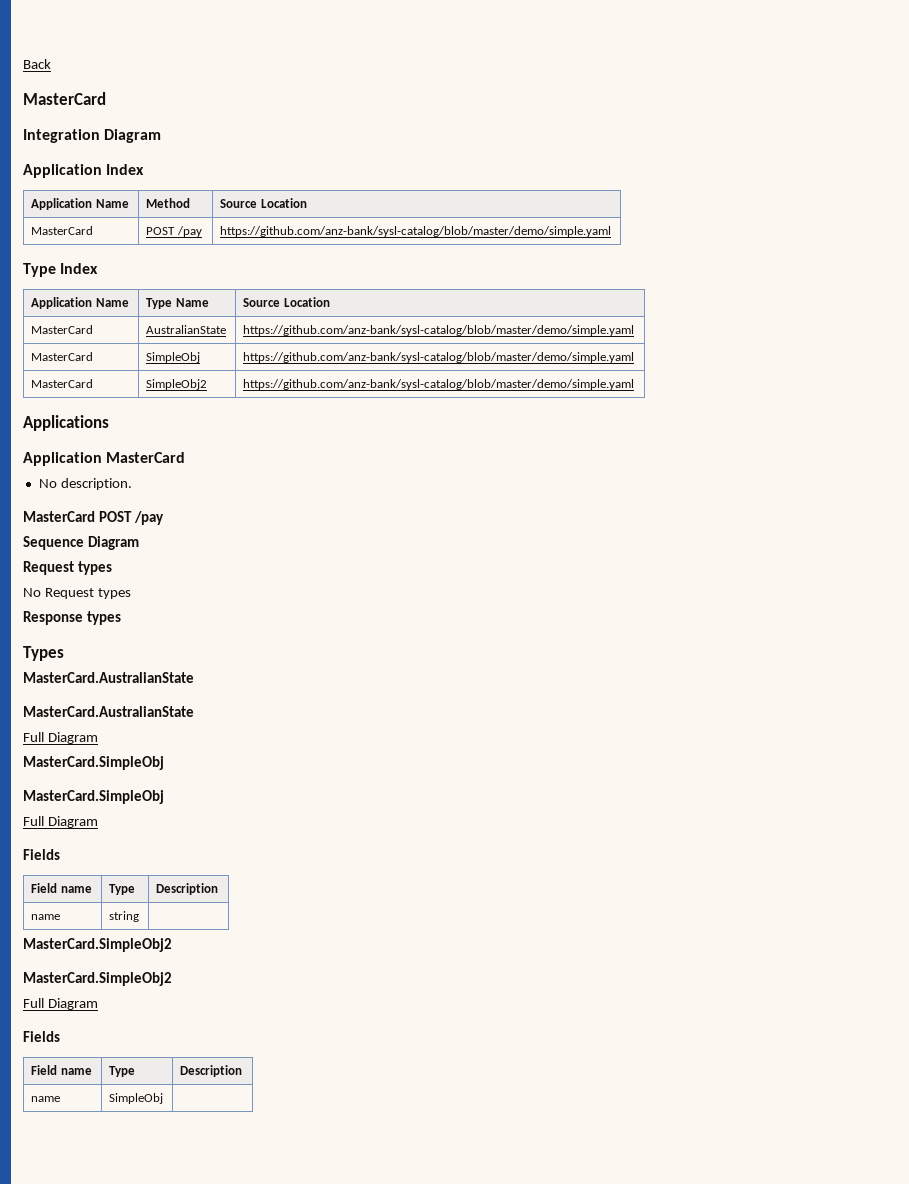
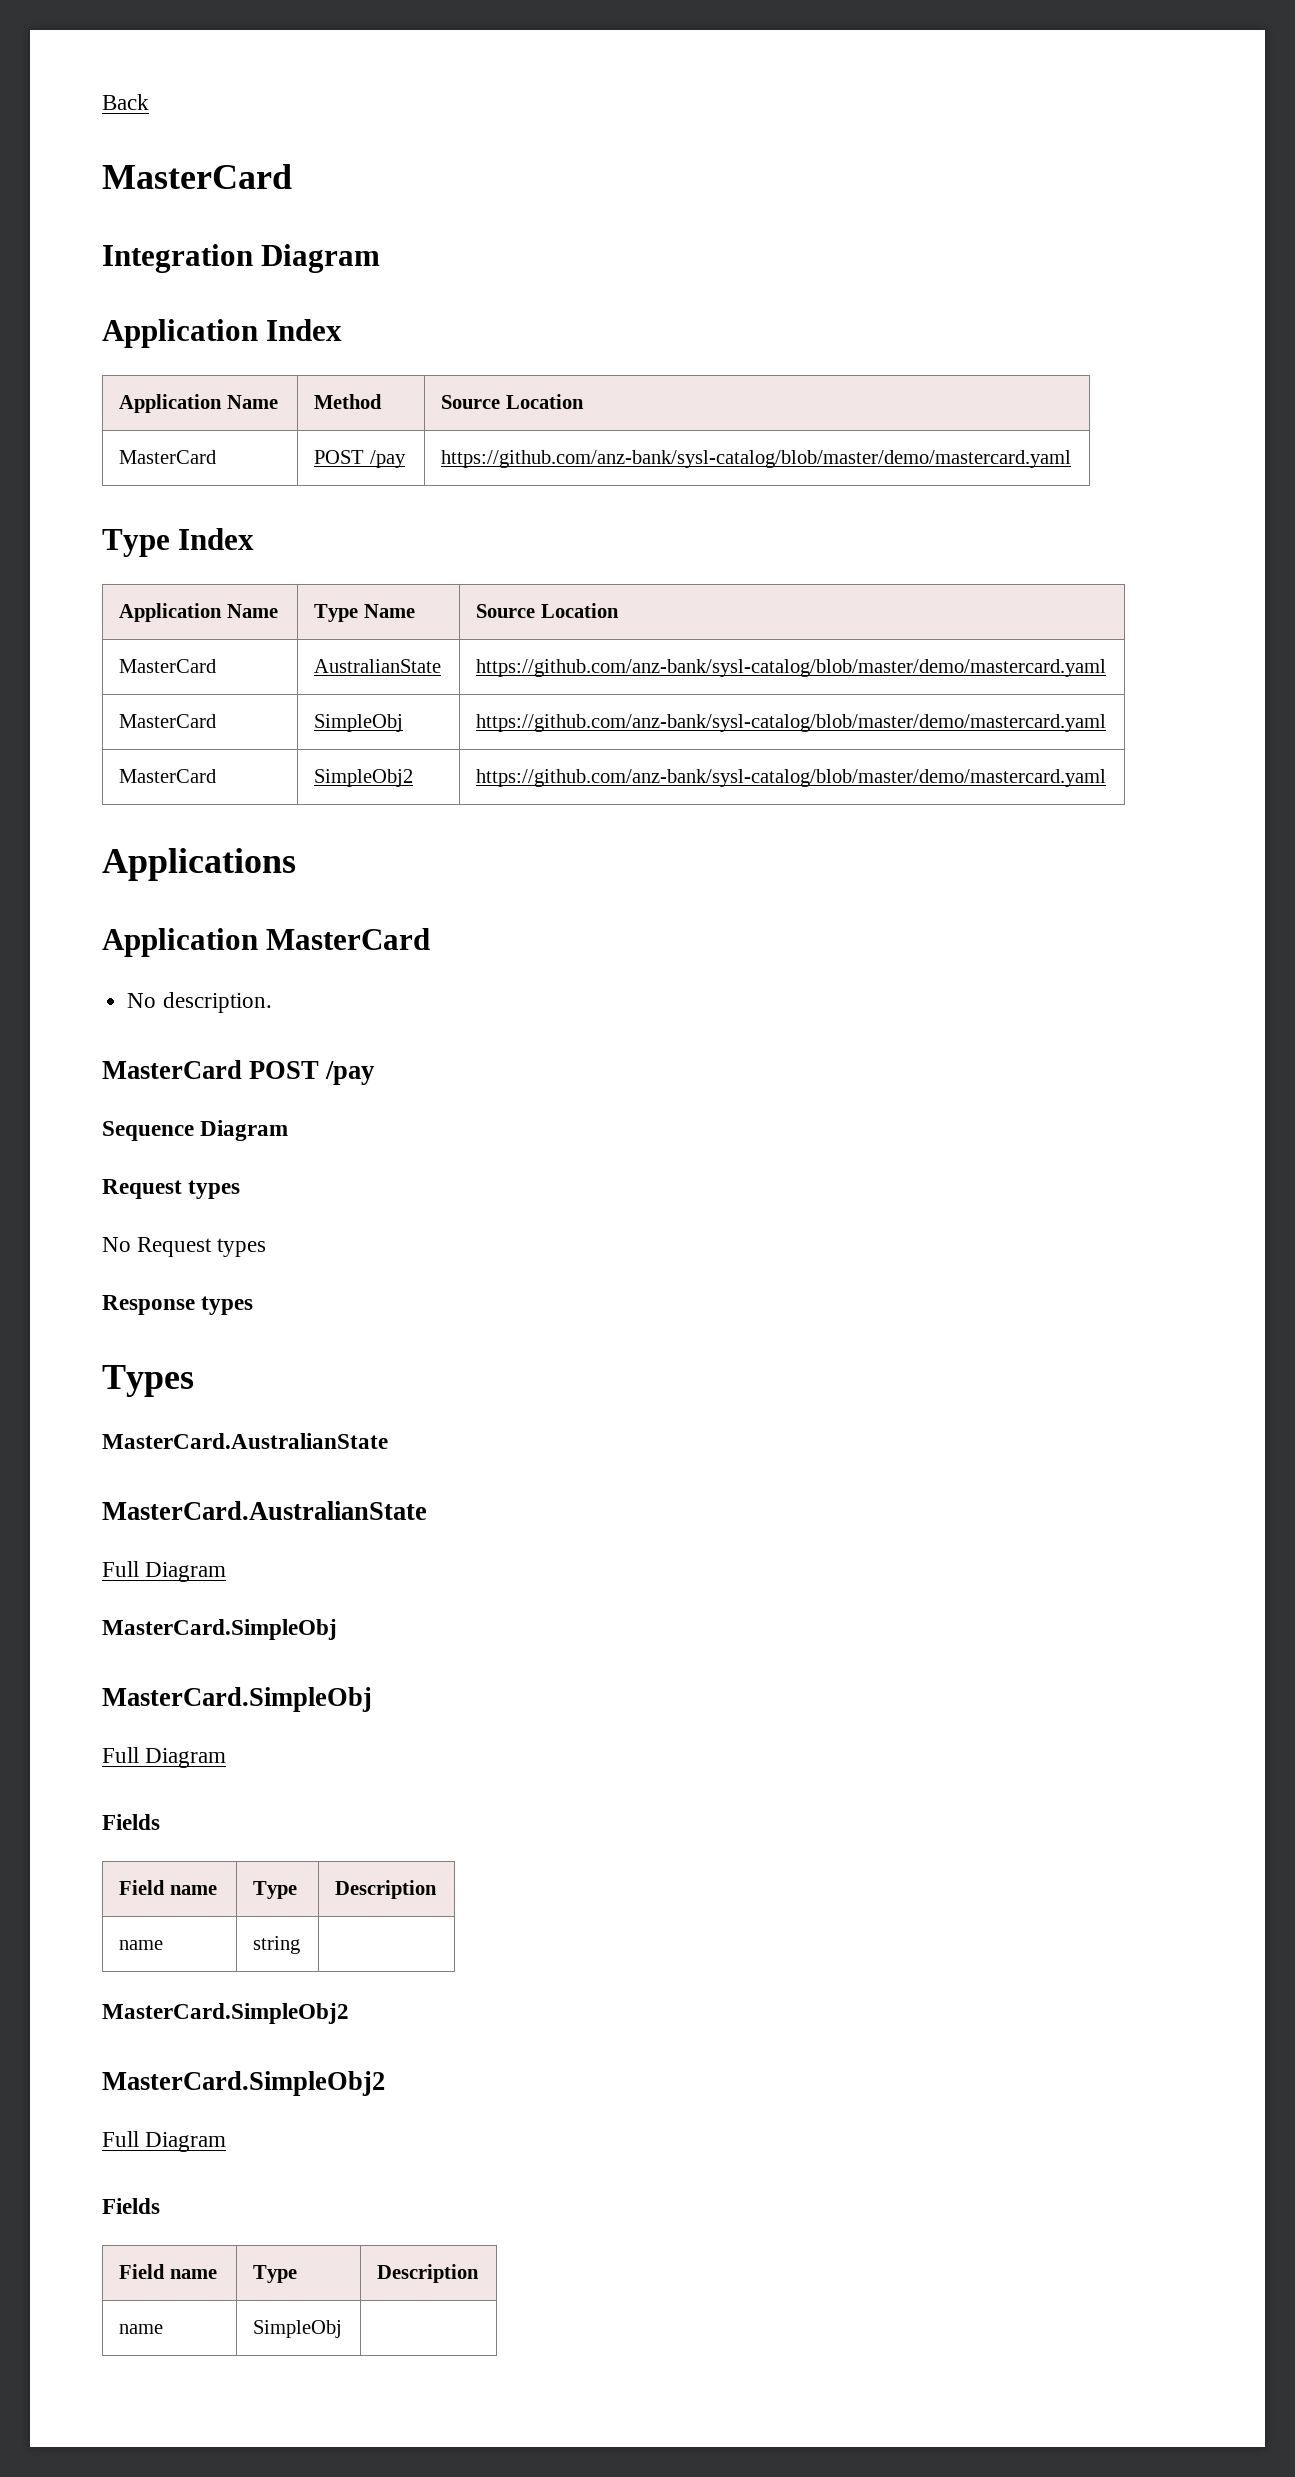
[220,226,612,237] https://github.com/anz-bank/sysl-catalog/blob/master/demo/simple.yaml -> [441,450,1072,468] https://github.com/anz-bank/sysl-catalog/blob/master/demo/mastercard.yaml
[243,325,635,336] https://github.com/anz-bank/sysl-catalog/blob/master/demo/simple.yaml -> [476,659,1107,677] https://github.com/anz-bank/sysl-catalog/blob/master/demo/mastercard.yaml
[243,352,635,363] https://github.com/anz-bank/sysl-catalog/blob/master/demo/simple.yaml -> [476,714,1107,732] https://github.com/anz-bank/sysl-catalog/blob/master/demo/mastercard.yaml
[243,379,635,390] https://github.com/anz-bank/sysl-catalog/blob/master/demo/simple.yaml -> [476,769,1107,787] https://github.com/anz-bank/sysl-catalog/blob/master/demo/mastercard.yaml

